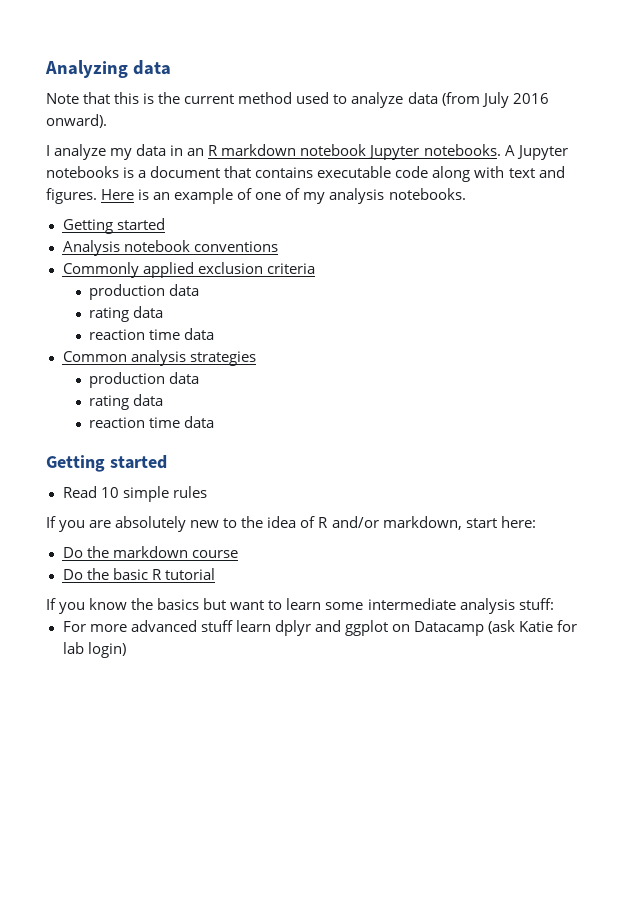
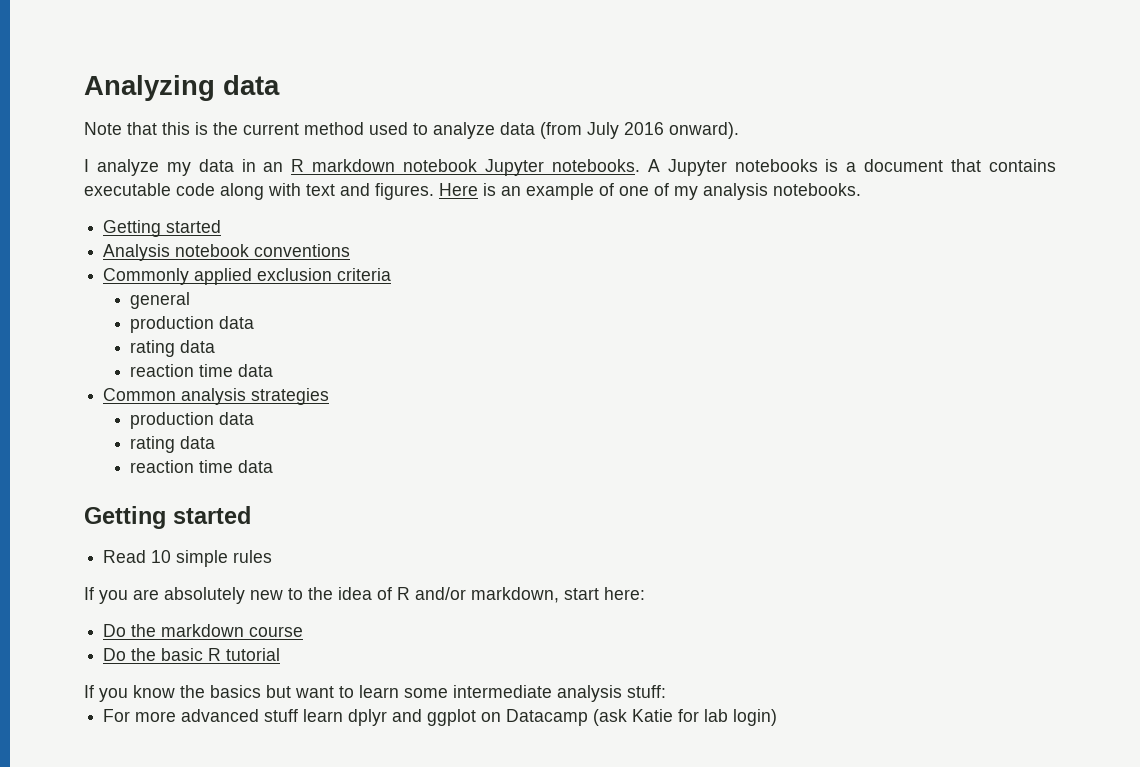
(315, 268) none -> [130,292,191,309] // general

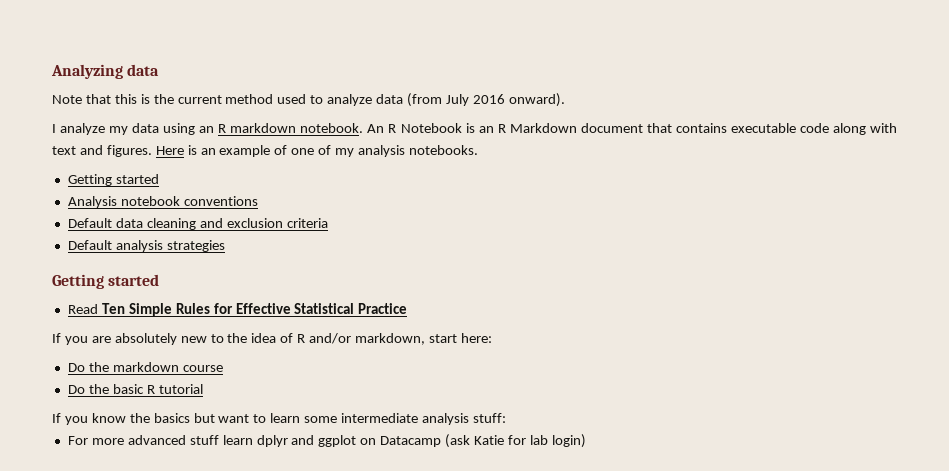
[241,159,256,172] in -> [163,123,196,135] using
[403,159,857,176] notebook Jupyter notebooks. A Jupyter notebooks is a -> [300,123,577,133] notebook. An R Notebook is an R Markdown
[103,268,392,285] [130,292,191,309] [130,316,255,333] [130,340,216,357] [130,364,274,377] [103,388,330,405] [130,412,255,429] [130,436,216,453] [130,460,274,473] [84,506,251,529] [103,550,273,567] Commonly applied exclusion criteria // general // production data // rating data // reaction time data // Common analysis strategies // production data // rating data // reaction time data // Getting started // Read 10 simple rules -> [67,218,328,230] [67,240,225,252] [52,274,160,289] [67,303,408,317] Default data cleaning and exclusion criteria // Default analysis strategies // Getting started // Read Ten Simple Rules for Effective Statistical Practice

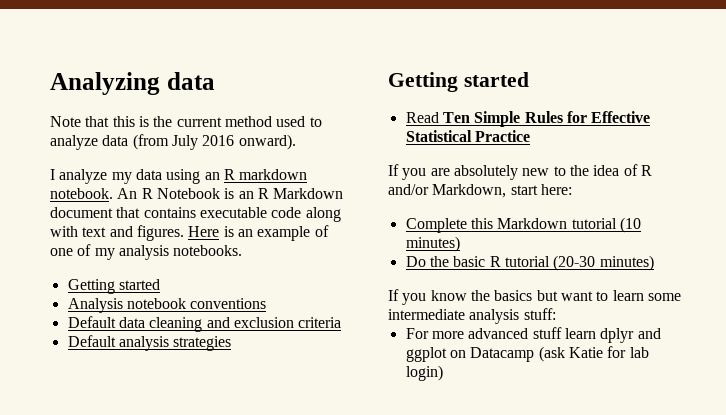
[355,333,426,345] markdown, -> [432,184,507,198] Markdown,
[67,362,223,372] Do the markdown course -> [405,217,641,233] [405,236,460,252] Complete this Markdown tutorial (10 minutes)
(203, 389) none -> [553,255,654,271] (20-30 minutes)

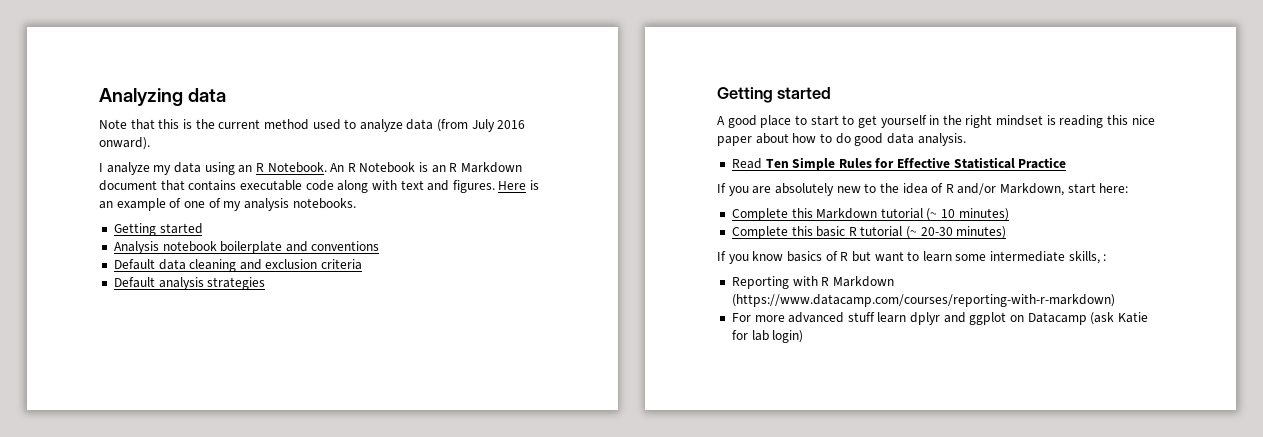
[239,169,308,180] [50,188,113,199] markdown notebook. -> [267,162,327,173] Notebook.
(186, 303) none -> [220,241,308,254] boilerplate and
(529, 79) none -> [717,115,1155,128] [717,133,966,146] // A good place to start to get yourself in the right mindset is reading this nice paper about how to do good data analysis.
[619,217,641,233] [405,236,460,252] [405,256,449,267] (10 minutes) // Do the -> [926,208,1009,221] [731,226,813,239] (~ 10 minutes) // Complete this
[553,255,596,271] (20-30 -> [906,226,953,239] (~ 20-30
[470,290,533,301] the basics -> [786,251,849,262] basics of R
[469,308,556,324] analysis stuff: -> [1068,251,1107,264] [731,276,894,289] [731,294,1115,307] skills, : // Reporting with R Markdown (https://www.datacamp.com/courses/reporting-with-r-markdown)

